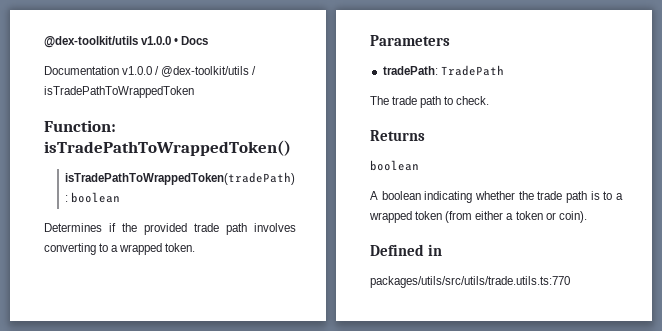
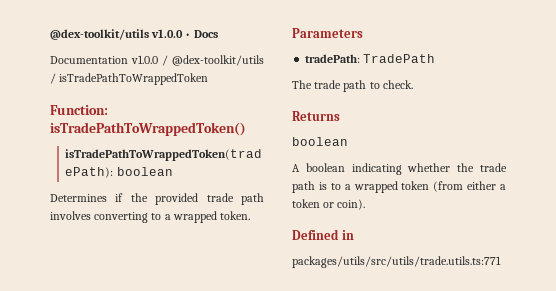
[370,276,570,288] packages/utils/src/utils/trade.utils.ts:770 -> [292,256,501,268] packages/utils/src/utils/trade.utils.ts:771

